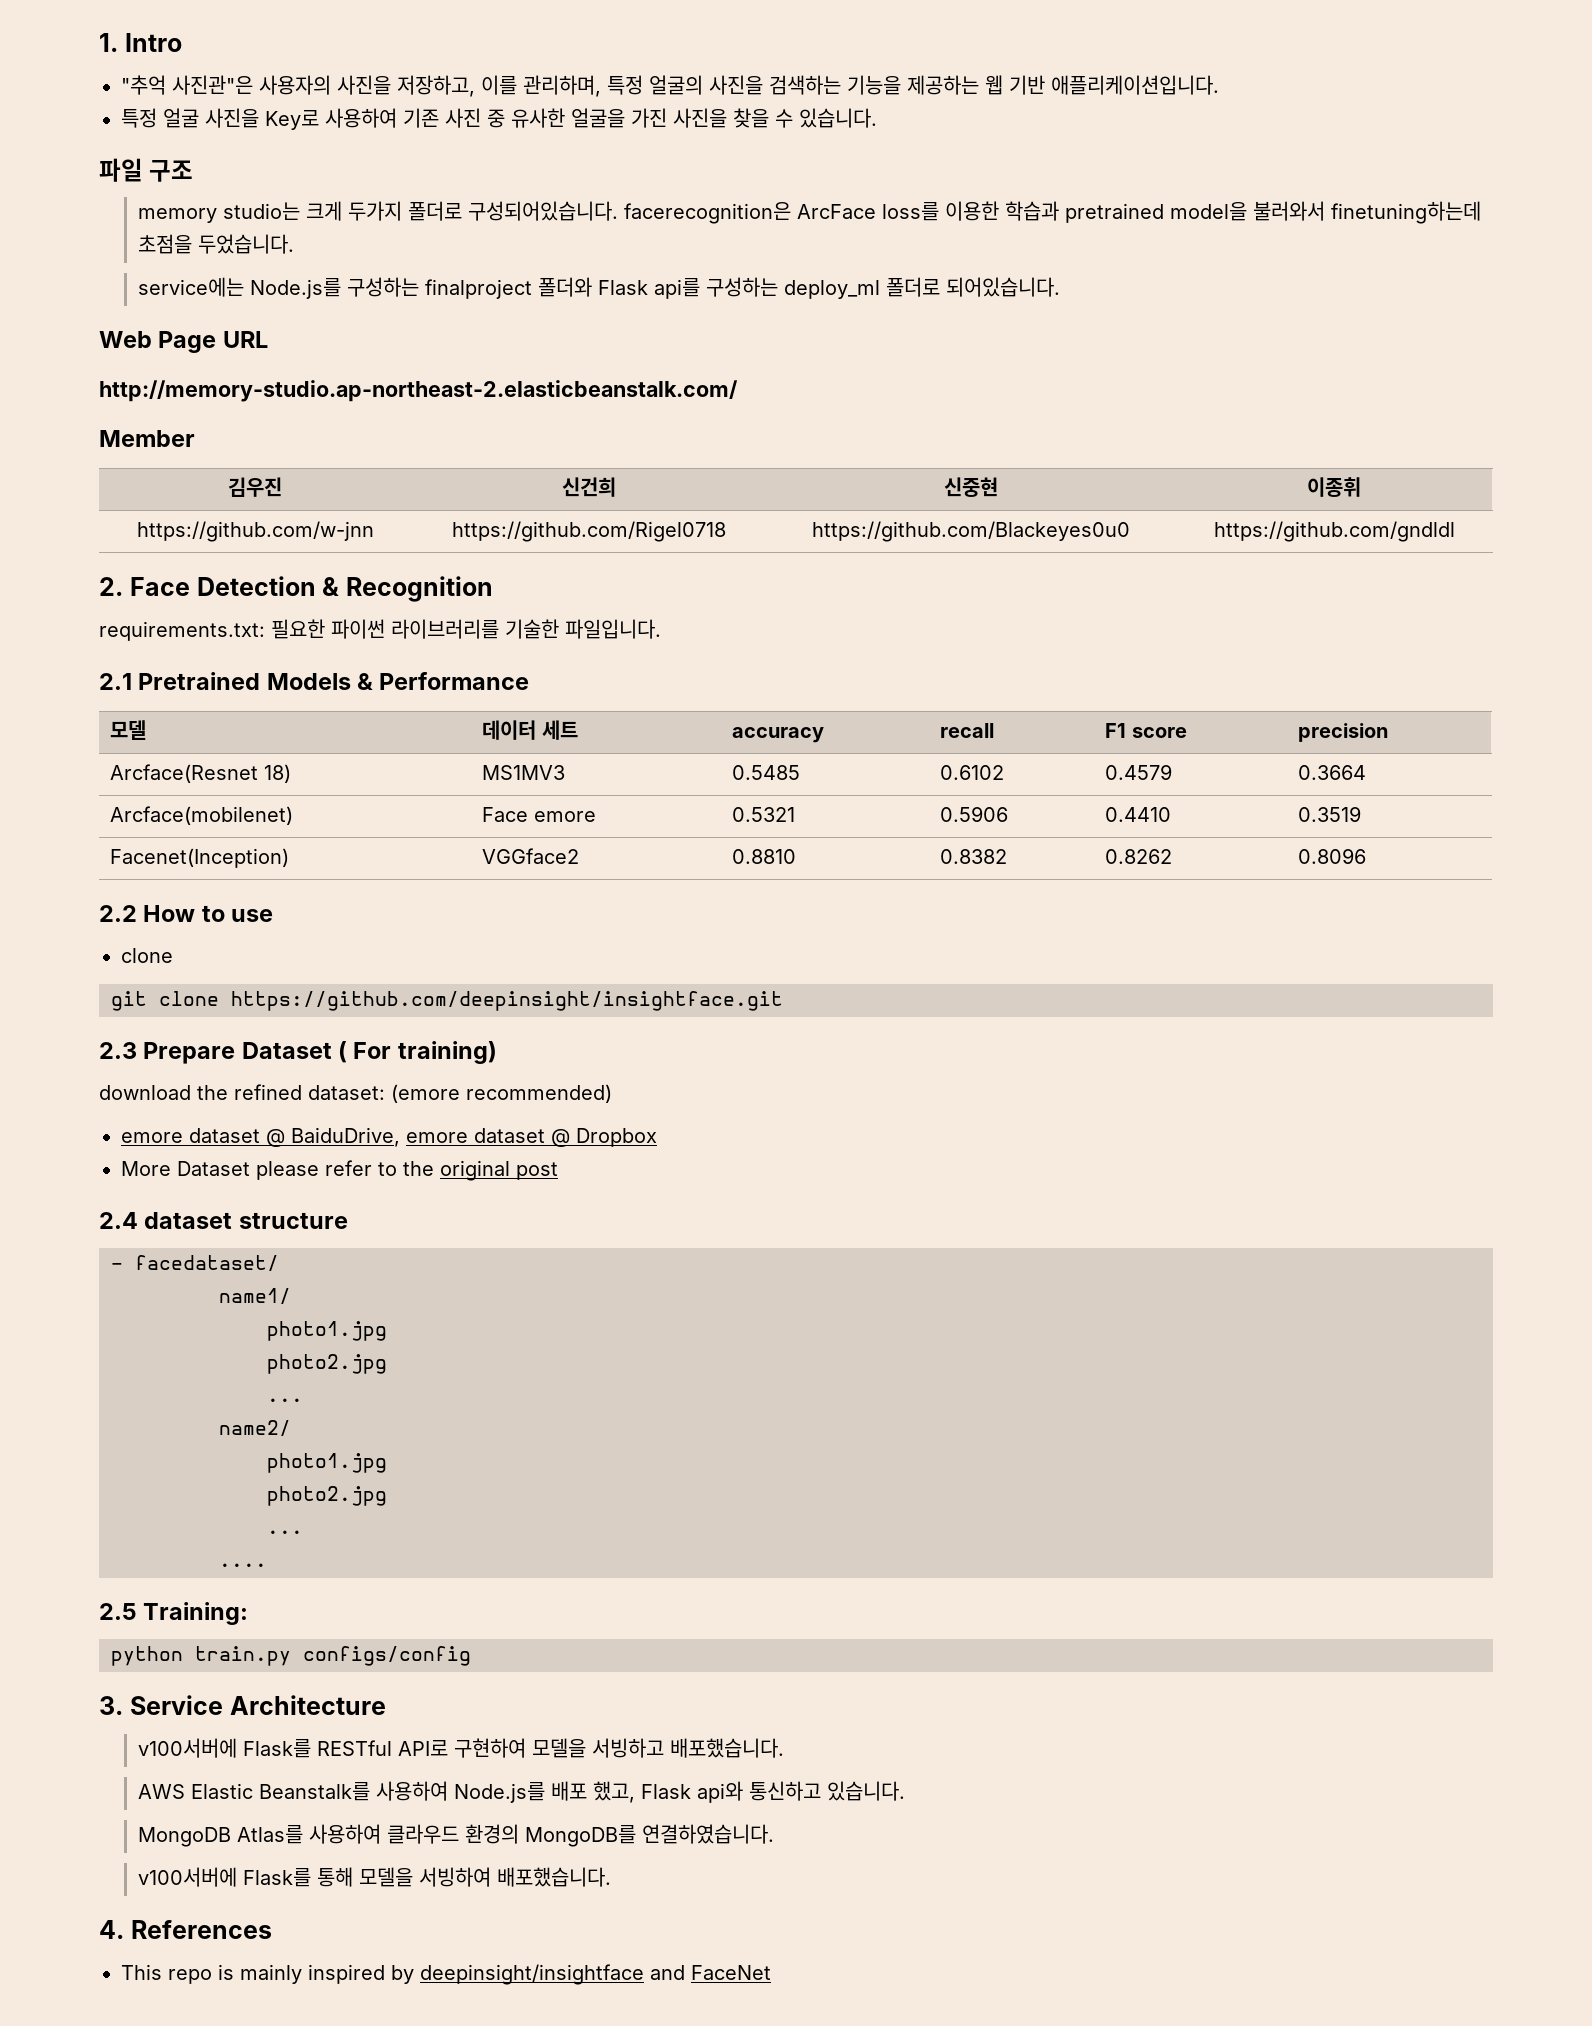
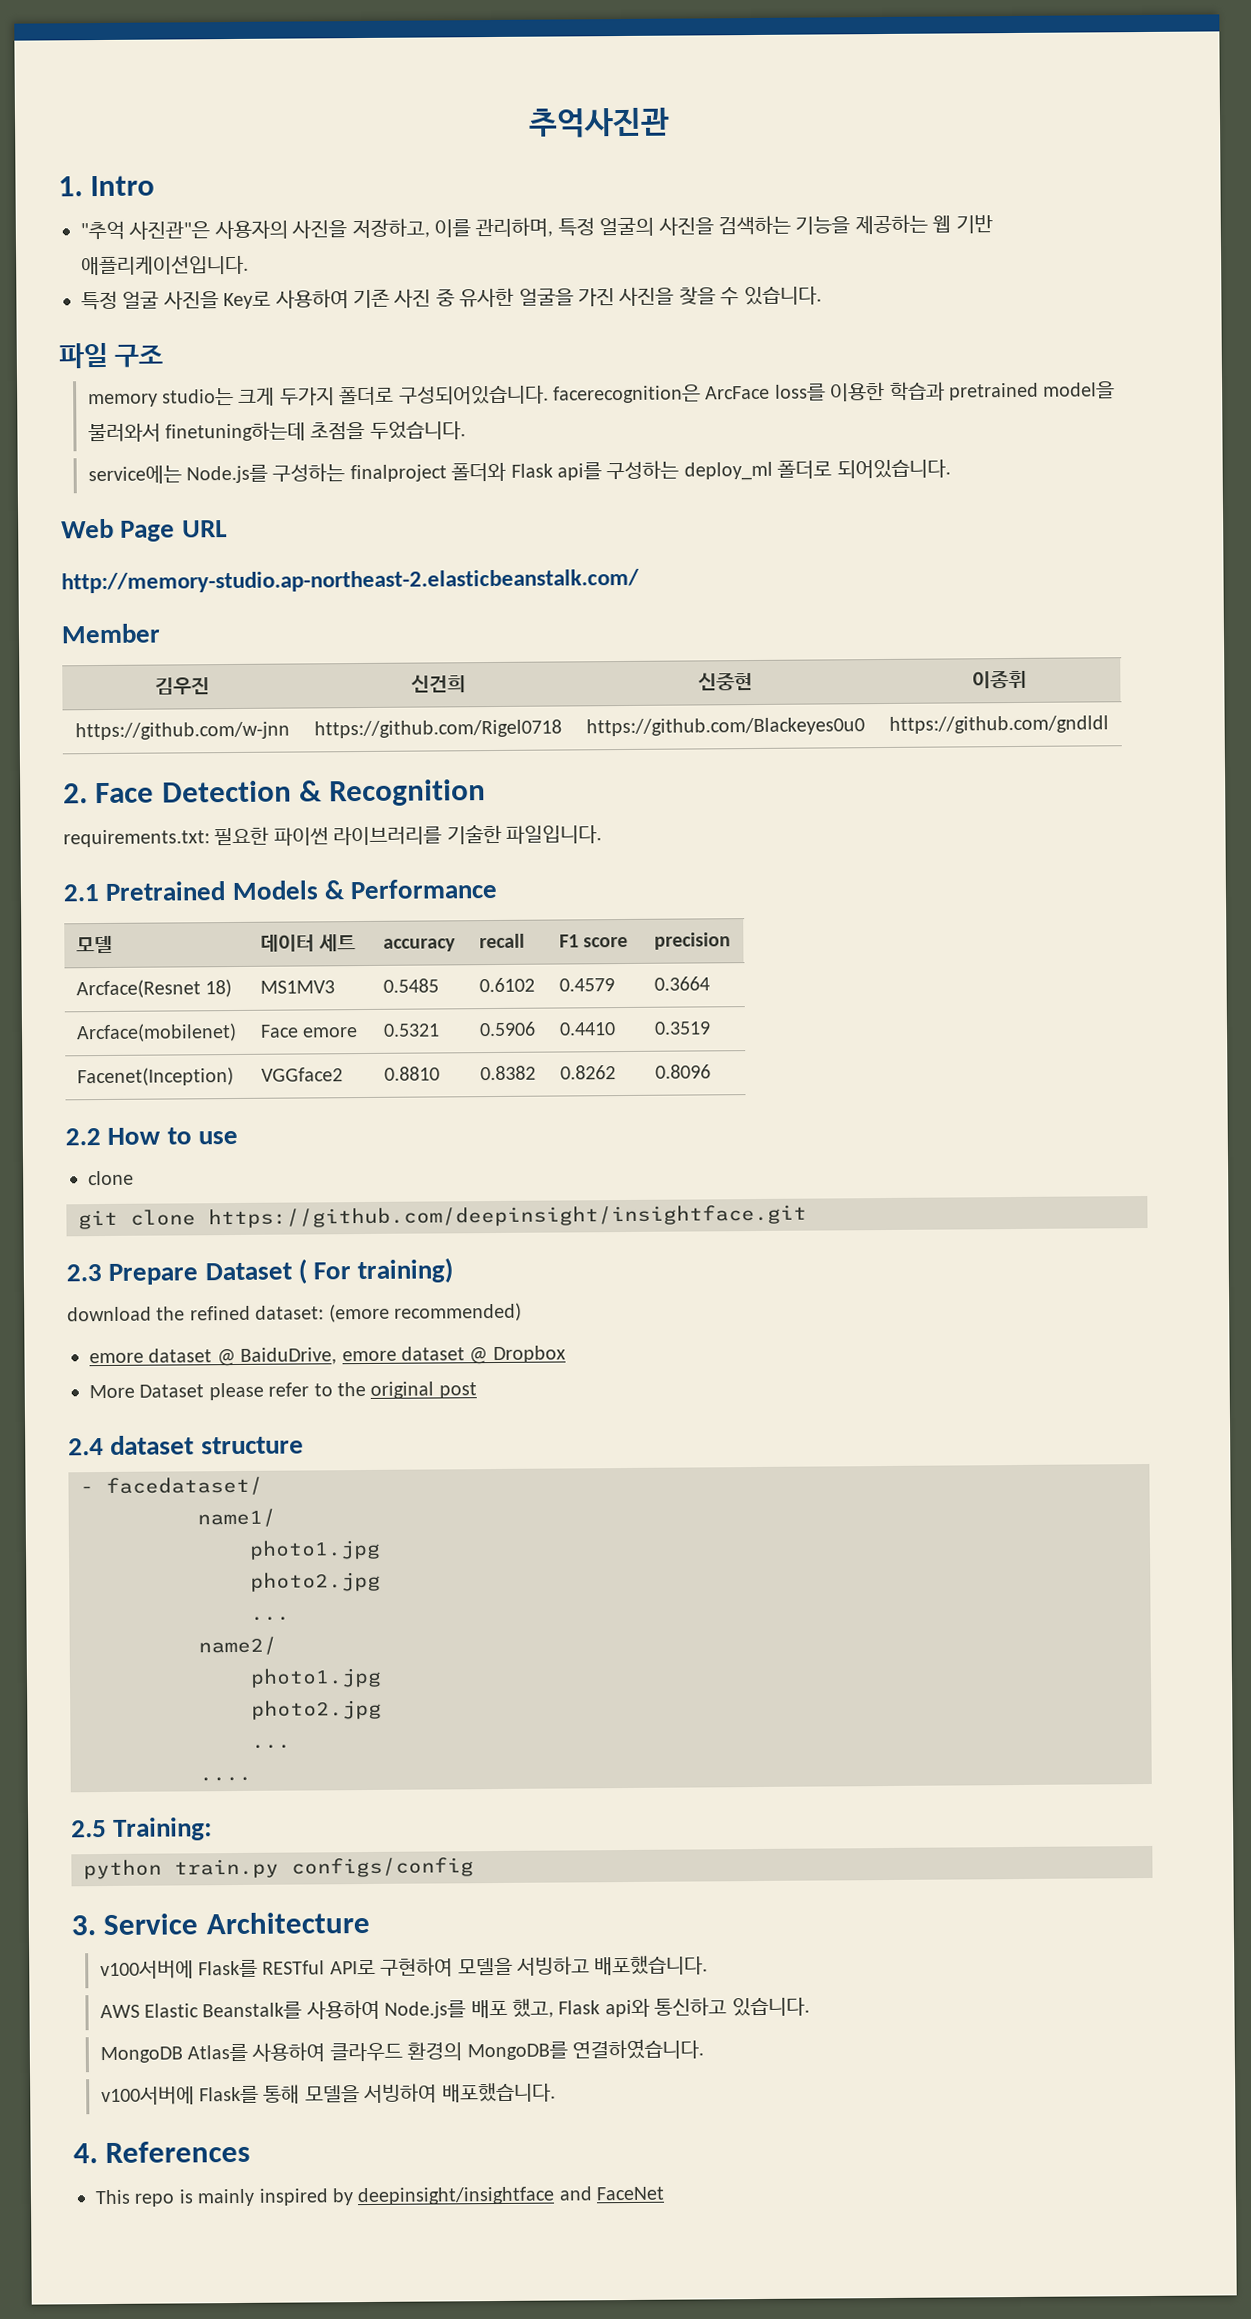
(99, 42) none -> [527,107,670,138] 추억사진관 //

